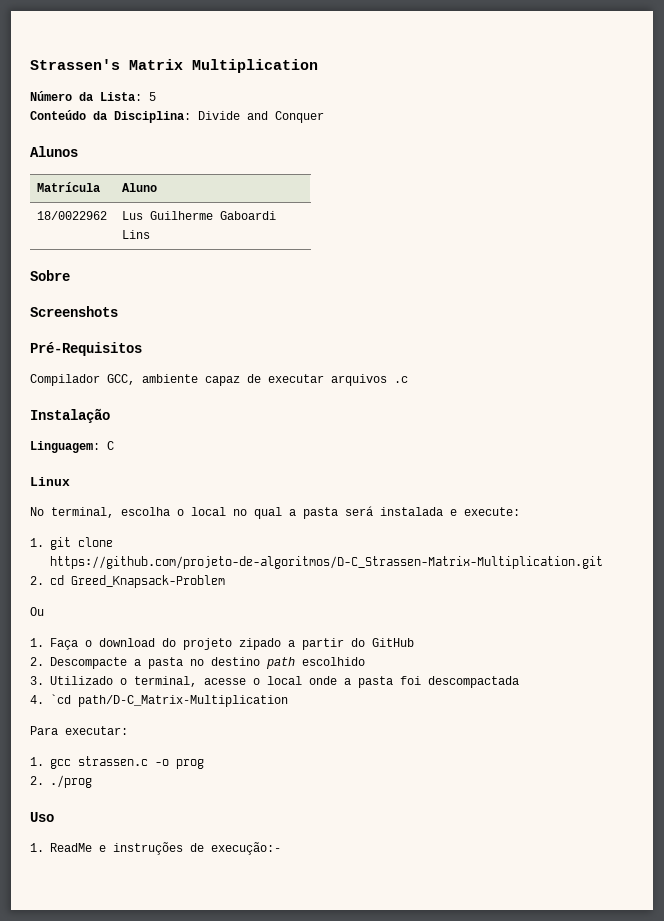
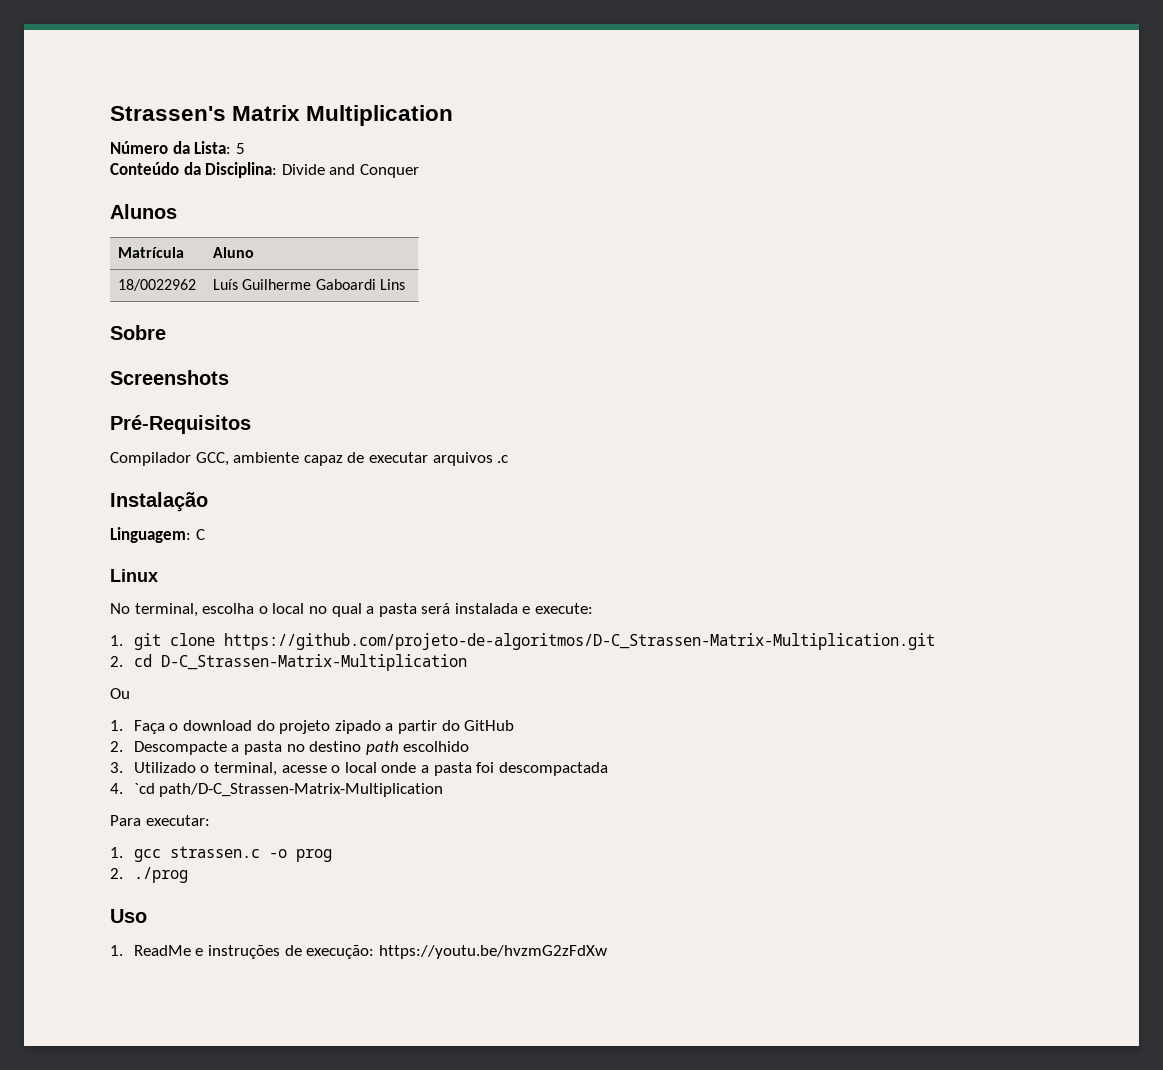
[122,211,144,220] Lus -> [213,279,239,290] Luís
[71,575,225,588] Greed_Knapsack-Problem -> [160,654,467,671] D-C_Strassen-Matrix-Multiplication
[78,695,288,707] path/D-C_Matrix-Multiplication -> [159,783,444,797] path/D-C_Strassen-Matrix-Multiplication
[211,842,281,855] execução:- -> [306,945,607,959] execução: https://youtu.be/hvzmG2zFdXw

